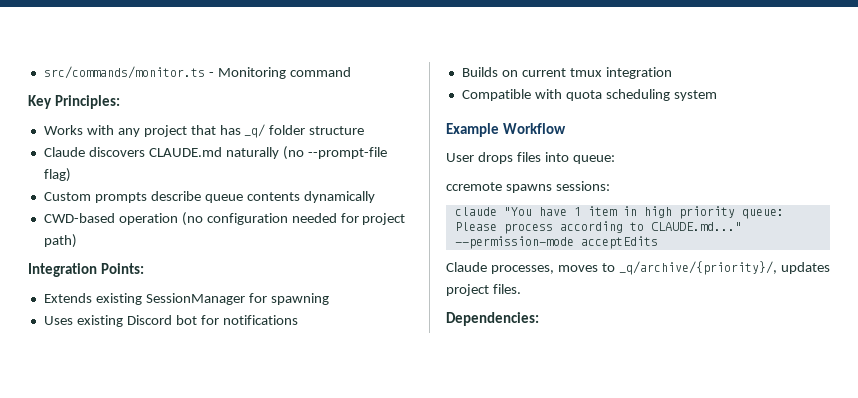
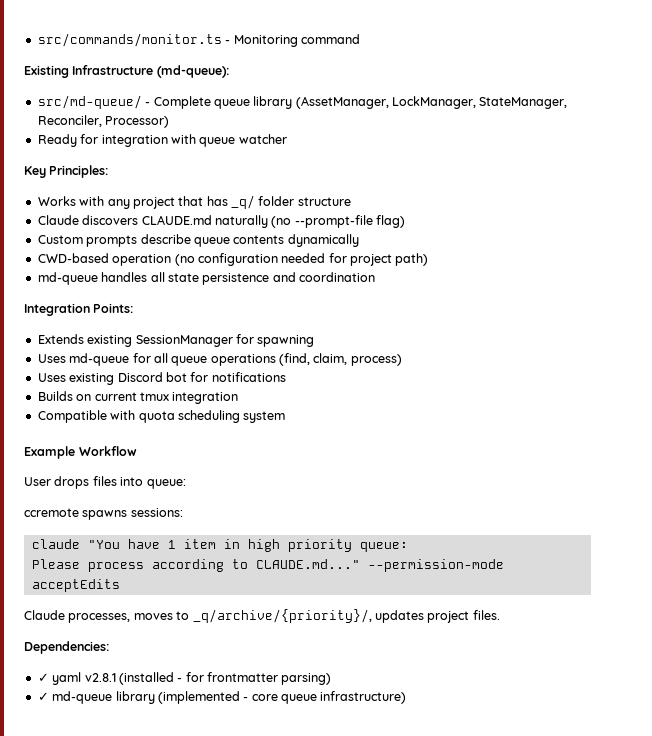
(351, 72) none -> [24,65,229,78] [37,95,568,109] [37,115,170,128] [37,134,287,147] // Existing Infrastructure (md-queue): // src/md-queue/ - Complete queue library (AssetManager, LockManager, StateManager, Reconciler, Processor) // Ready for integration with queue watcher
(77, 241) none -> [37,272,375,285] // md-queue handles all state persistence and coordination
(329, 299) none -> [37,353,402,366] // Uses md-queue for all queue operations (find, claim, process)
(539, 319) none -> [37,672,332,685] [37,691,407,704] // ✓ yaml v2.8.1 (installed - for frontmatter parsing) // ✓ md-queue library (implemented - core queue infrastructure)

